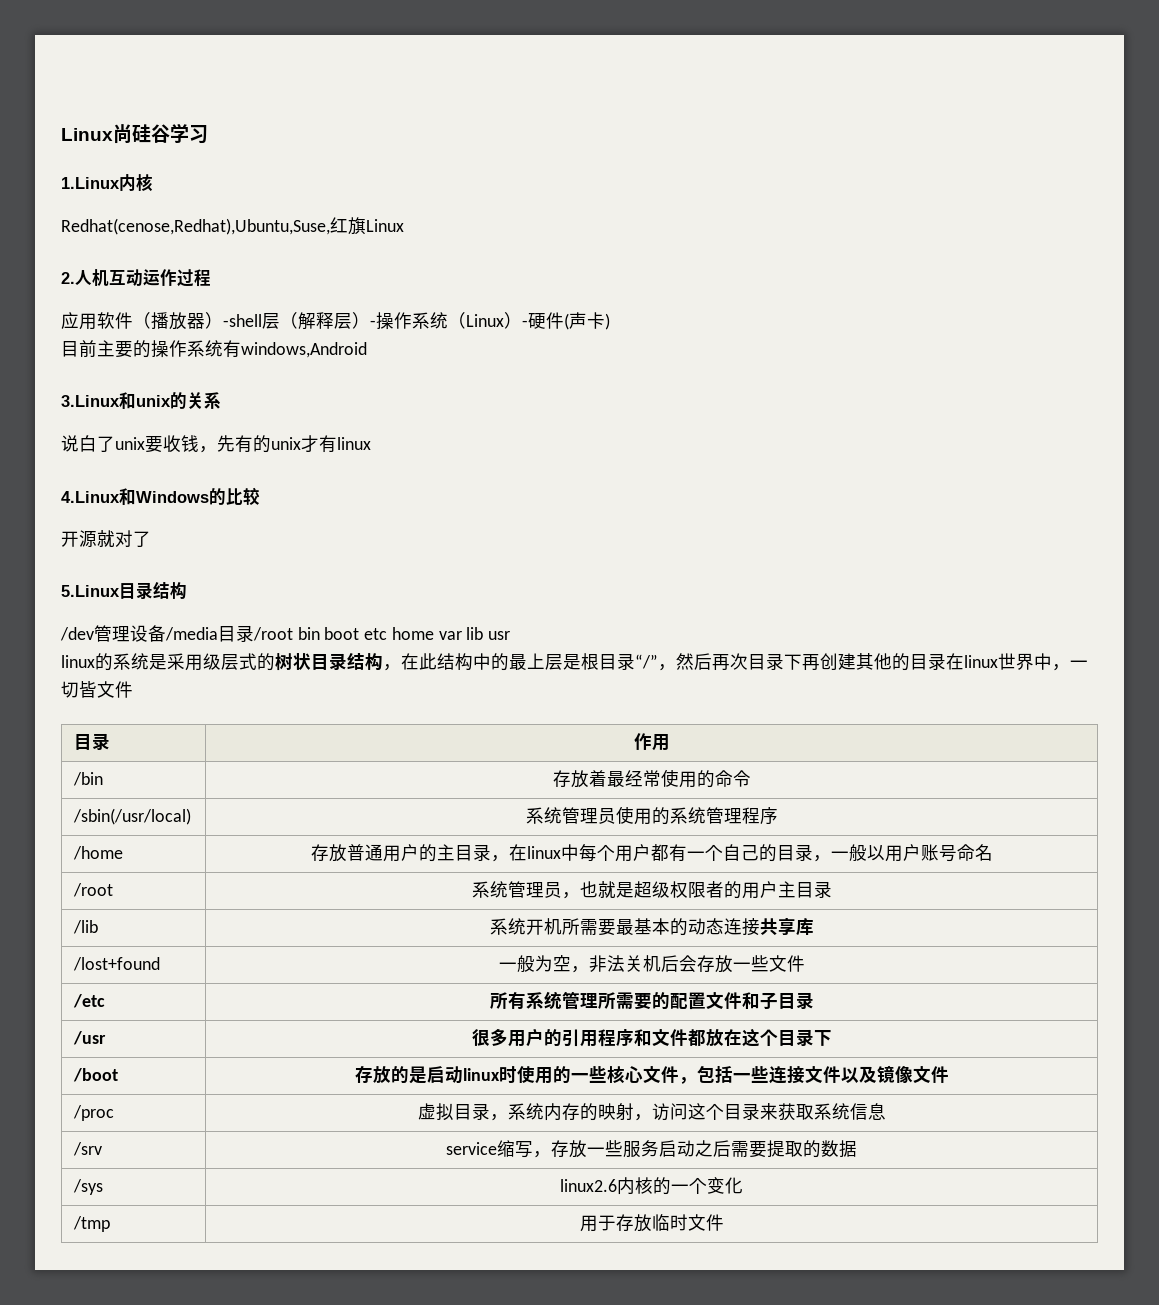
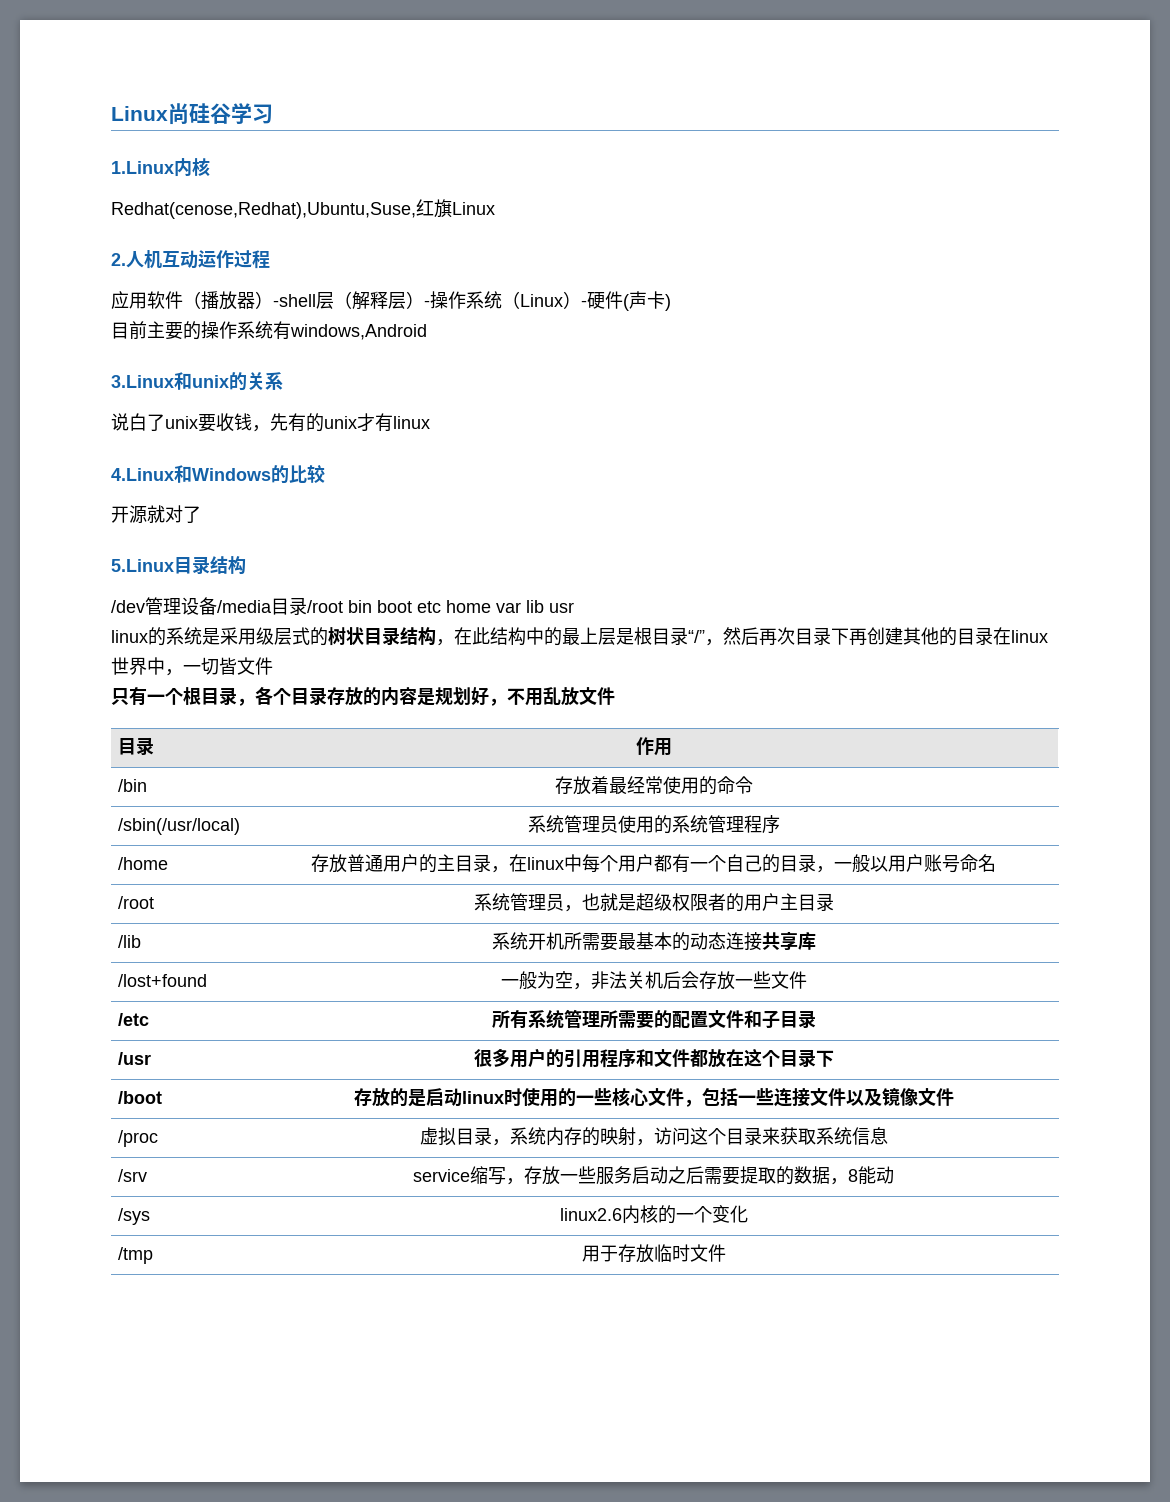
(133, 689) none -> [111,686,615,706] // 只有一个根目录，各个目录存放的内容是规划好，不用乱放文件
(857, 1149) none -> [830,1166,894,1185] ，8能动

